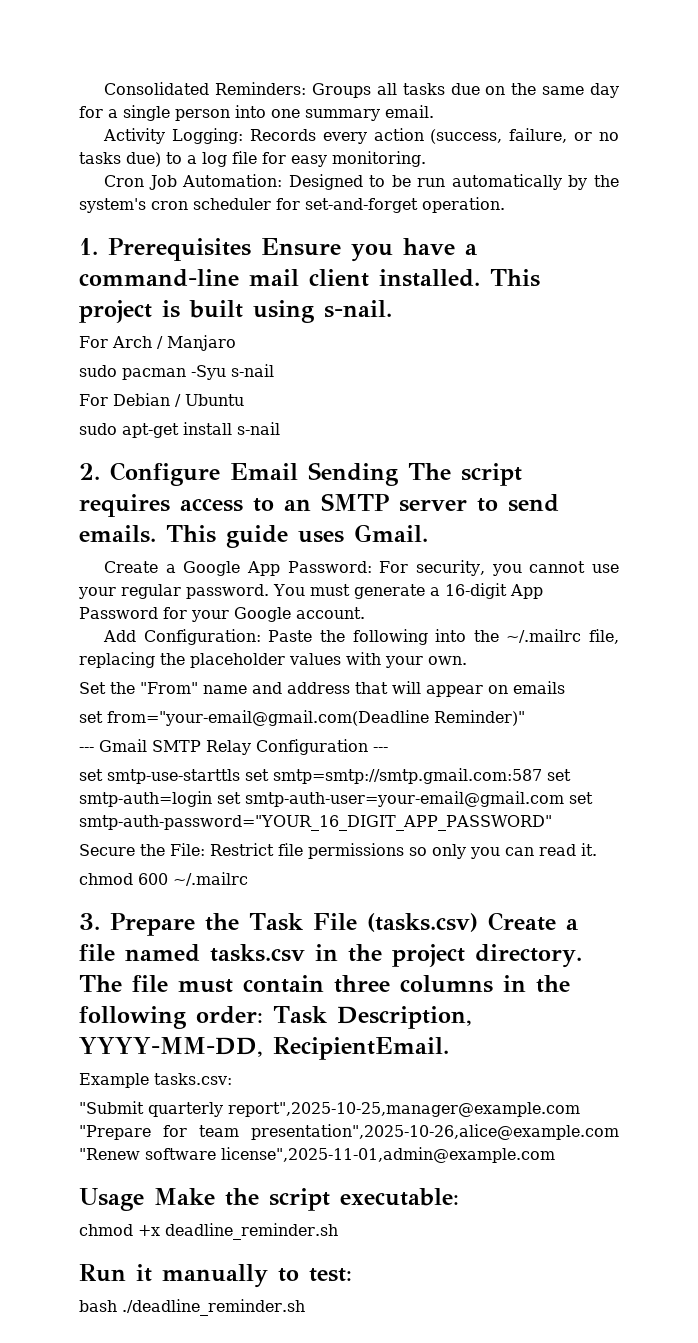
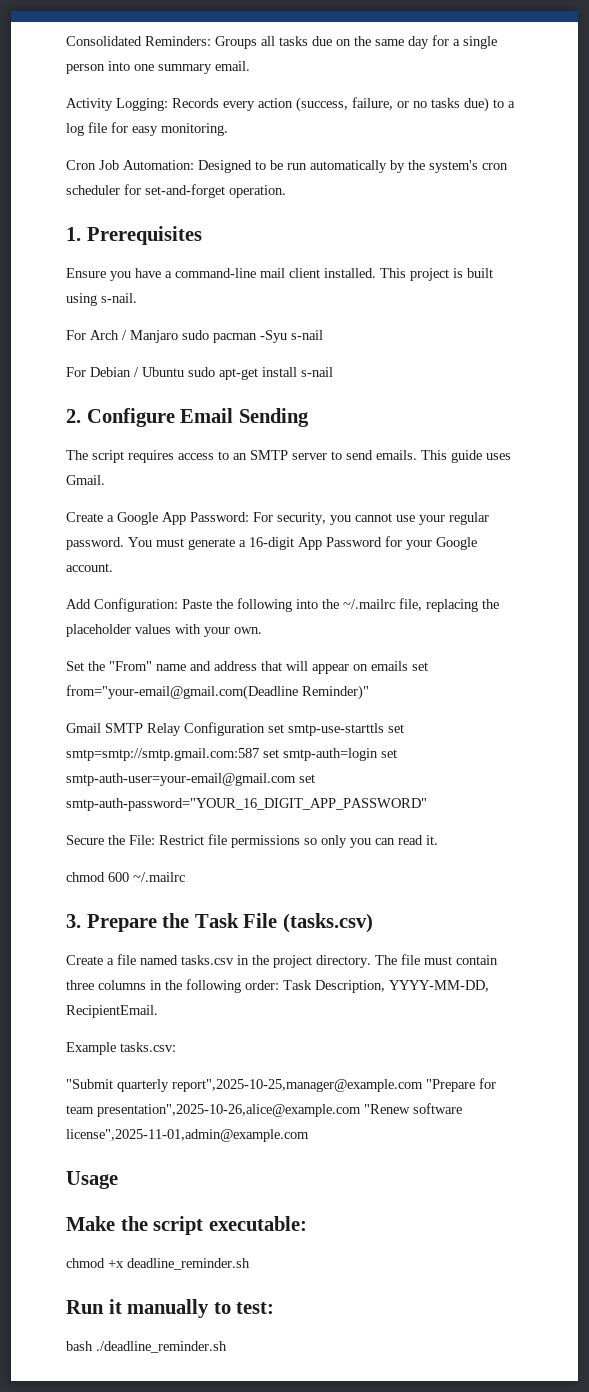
(251, 249) none -> (202, 235) //
(236, 343) // -> (178, 336) none
(244, 400) // -> (184, 372) none
(398, 474) none -> (309, 417) //
(565, 687) // -> (408, 666) none
[79,747,94,752] --- -> (369, 692) none
[373,747,388,752] --- // -> (265, 729) none
(478, 922) none -> (373, 923) //
(144, 1199) none -> (118, 1180) //

